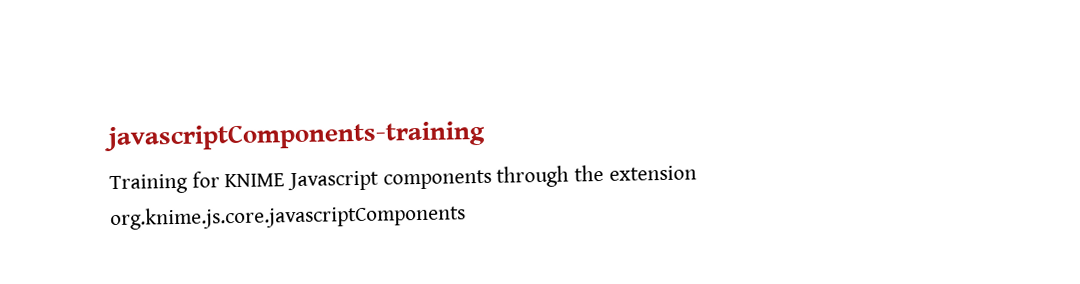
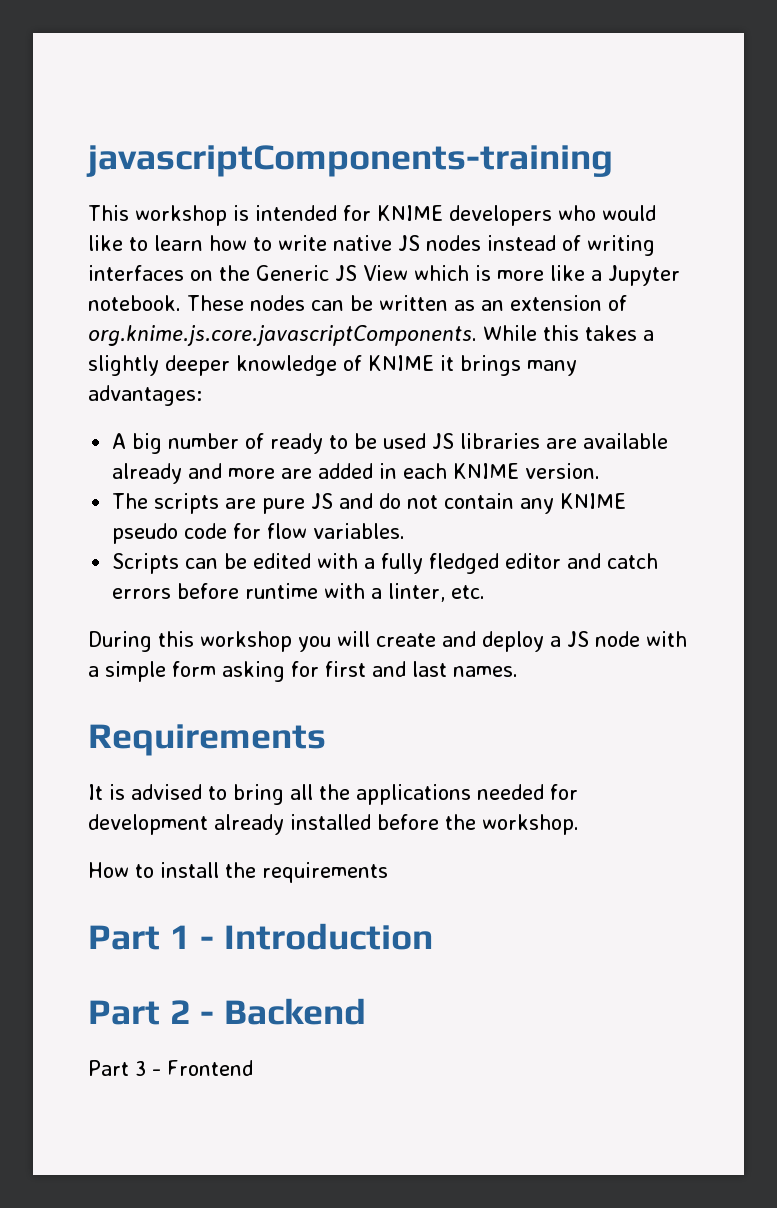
[109,164,697,195] [110,203,466,231] Training for KNIME Javascript components through the extension org.knime.js.core.javascriptComponents -> [88,205,656,226] [88,235,655,256] [88,265,680,286] [88,295,627,311] [88,325,654,346] [88,355,577,376] [88,385,202,406] [112,433,669,454] [112,463,601,484] [112,493,627,514] [112,523,406,544] [112,553,659,574] [112,583,486,602] [88,631,687,652] [88,661,518,682] [88,724,326,756] [88,784,578,805] [88,814,579,835] [88,862,388,883] [88,923,434,950] [88,998,367,1025] [88,1060,253,1076] This workshop is intended for KNIME developers who would like to learn how to write native JS nodes instead of writing interfaces on the Generic JS View which is more like a Jupyter notebook. These nodes can be written as an extension of org.knime.js.core.javascriptComponents. While this takes a slightly deeper knowledge of KNIME it brings many advantages: // A big number of ready to be used JS libraries are available already and more are added in each KNIME version. // The scripts are pure JS and do not contain any KNIME pseudo code for flow variables. // Scripts can be edited with a fully fledged editor and catch errors before runtime with a linter, etc. // During this workshop you will create and deploy a JS node with a simple form asking for first and last names. // Requirements // It is advised to bring all the applications needed for development already installed before the workshop. // How to install the requirements // Part 1 - Introduction // Part 2 - Backend // Part 3 - Frontend

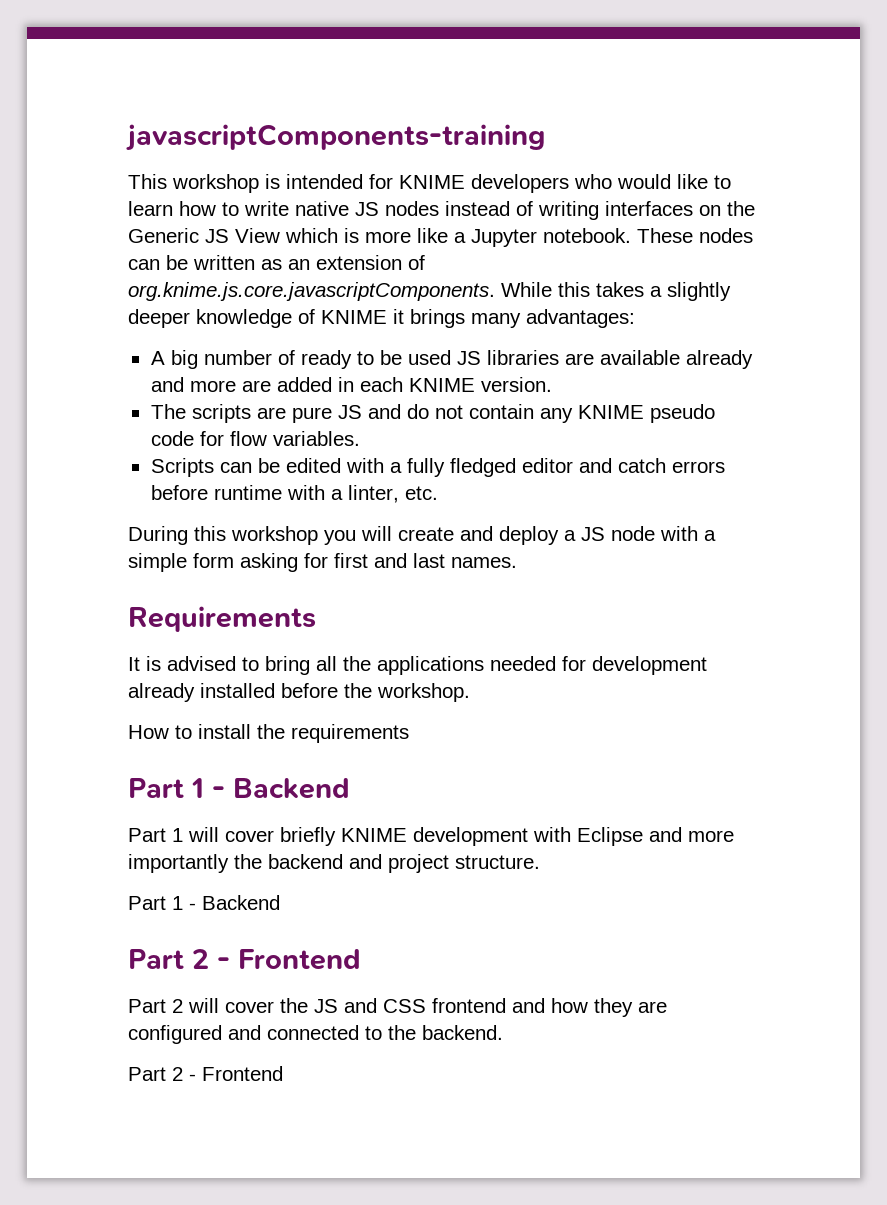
[224,923,434,950] [88,998,367,1025] [88,1060,146,1076] Introduction // Part 2 - Backend // Part 3 -> [233,778,350,799] [128,827,734,846] [128,854,540,873] [128,895,280,910] [128,949,361,970] [128,998,667,1017] [128,1025,503,1044] [128,1067,183,1081] Backend // Part 1 will cover briefly KNIME development with Eclipse and more importantly the backend and project structure. // Part 1 - Backend // Part 2 - Frontend // Part 2 will cover the JS and CSS frontend and how they are configured and connected to the backend. // Part 2

